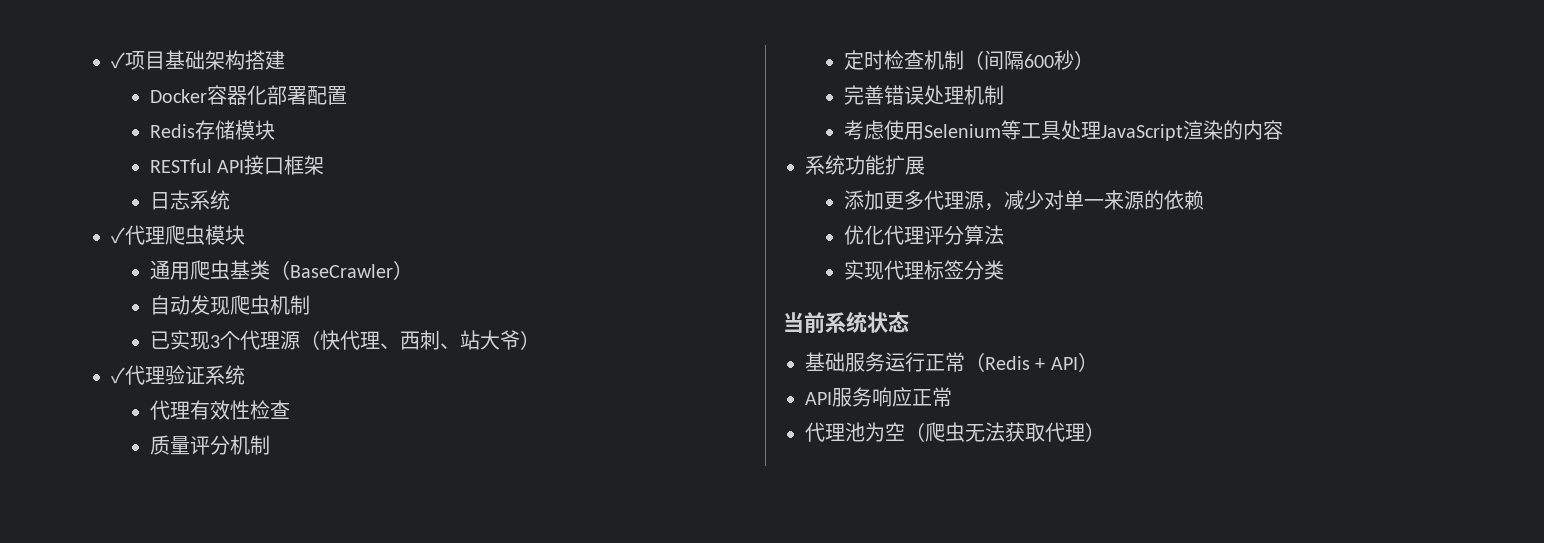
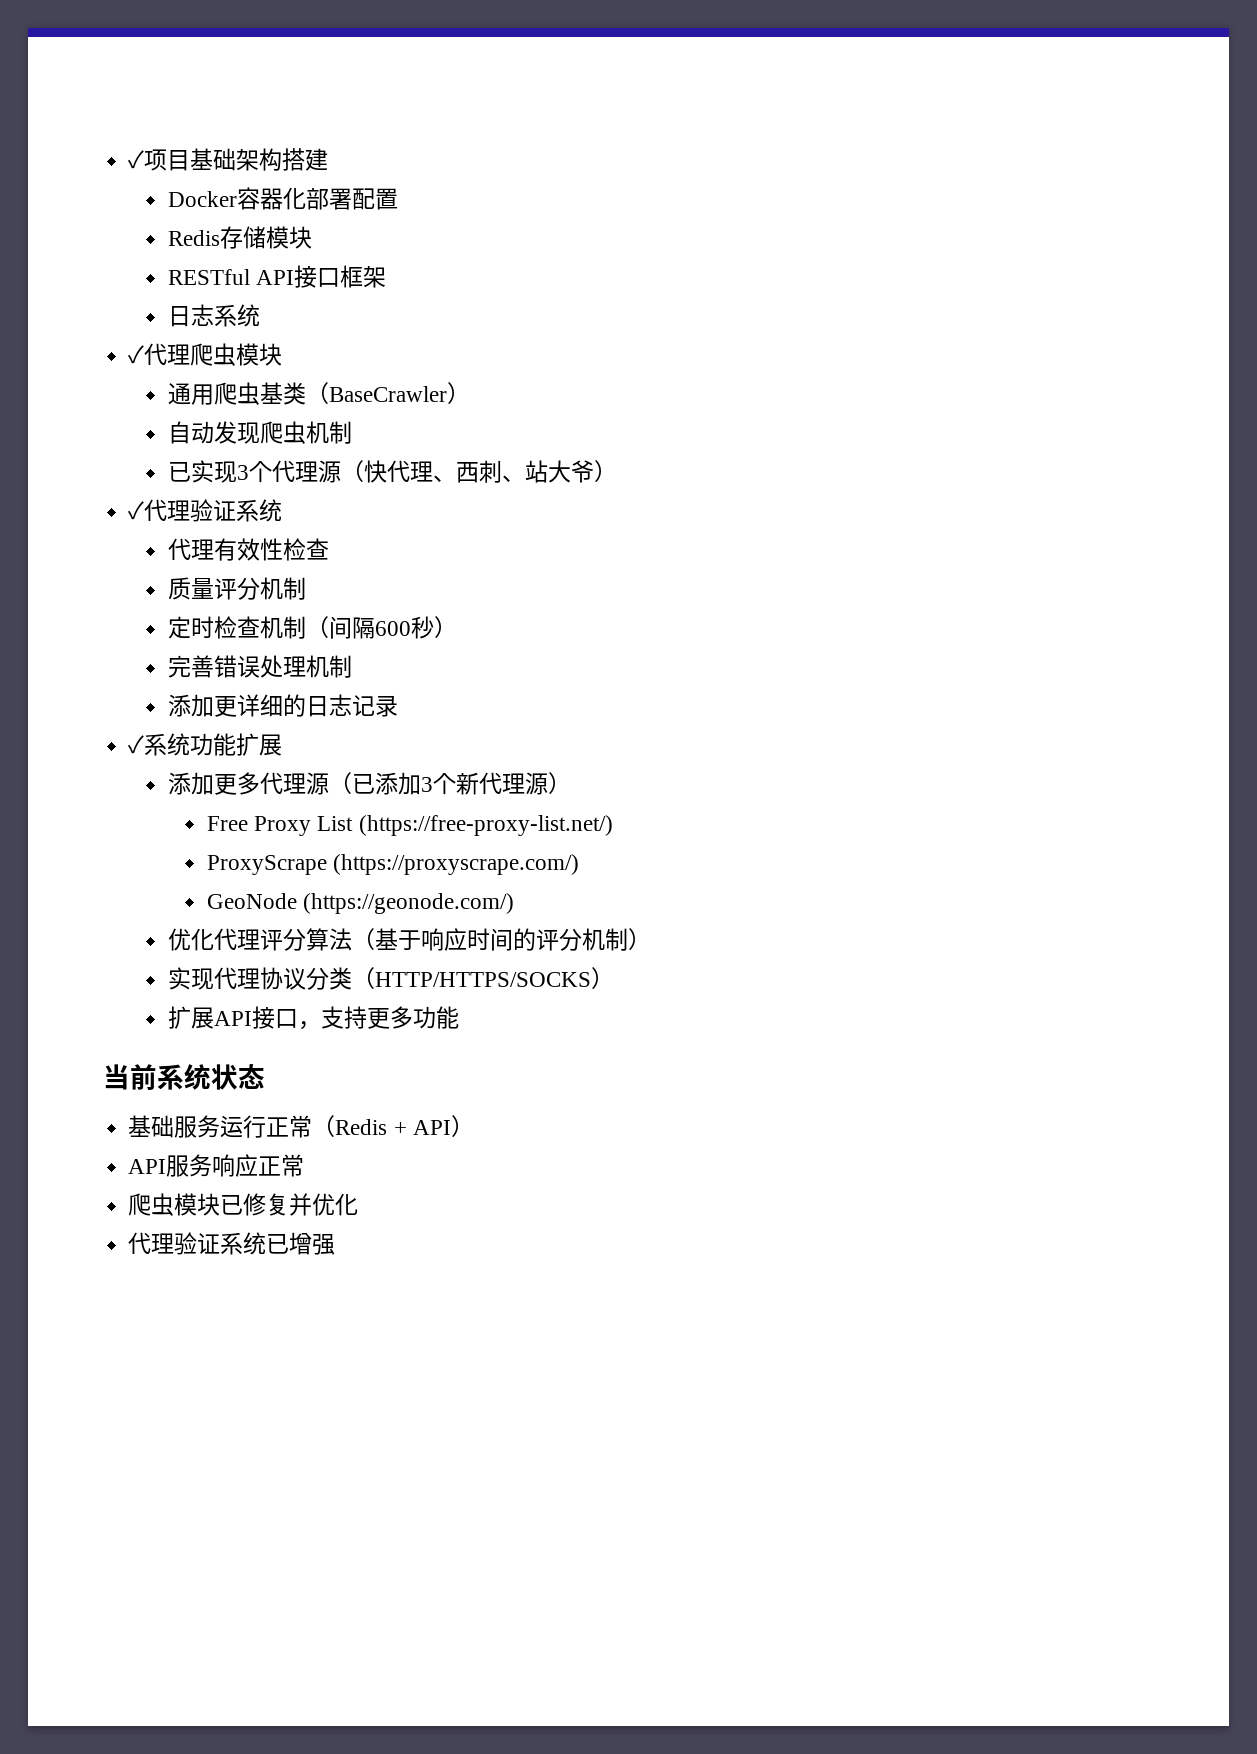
[843,120,1283,141] 考虑使用Selenium等工具处理JavaScript渲染的内容 // -> [167,694,398,717] [128,735,145,754] 添加更详细的日志记录 // ✓
[983,190,1204,211] [843,225,1004,245] ，减少对单一来源的依赖 // 优化代理评分算法 -> [328,772,571,795] [206,815,613,836] [206,854,580,875] [206,893,515,914] [167,928,651,951] （已添加3个新代理源） // Free Proxy List (https://free-proxy-list.net/) // ProxyScrape (https://proxyscrape.com/) // GeoNode (https://geonode.com/) // 优化代理评分算法（基于响应时间的评分机制）
[923,260,964,280] 标签 -> [259,967,306,990] 协议
(1004, 270) none -> [351,967,614,989] [167,1006,459,1030] （HTTP/HTTPS/SOCKS） // 扩展API接口，支持更多功能
[805,422,1105,442] 代理池为空（爬虫无法获取代理） -> [128,1193,359,1216] [128,1232,336,1255] 爬虫模块已修复并优化 // 代理验证系统已增强

